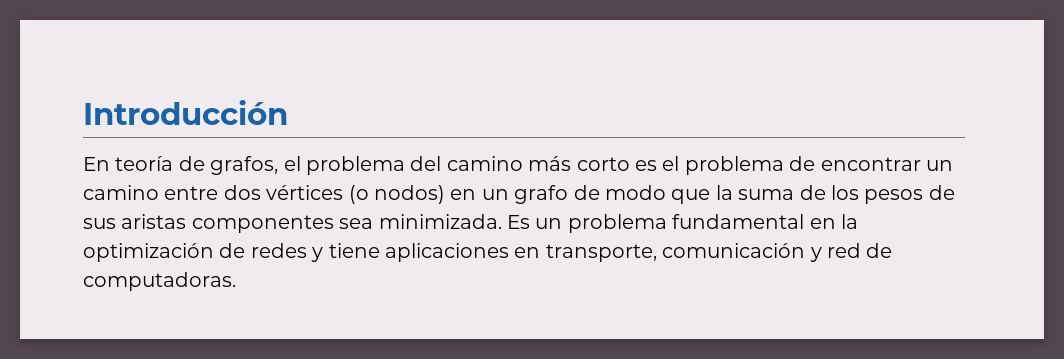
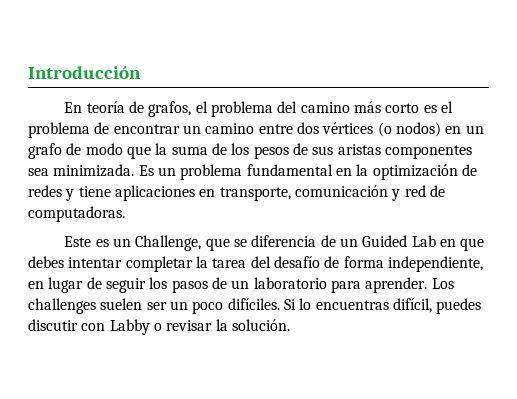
(236, 281) none -> [64,235,485,251] [28,256,483,272] [28,277,454,293] [28,298,482,314] [28,319,290,335] // Este es un Challenge, que se diferencia de un Guided Lab en que debes intentar completar la tarea del desafío de forma independiente, en lugar de seguir los pasos de un laboratorio para aprender. Los challenges suelen ser un poco difíciles. Si lo encuentras difícil, puedes discutir con Labby o revisar la solución.

